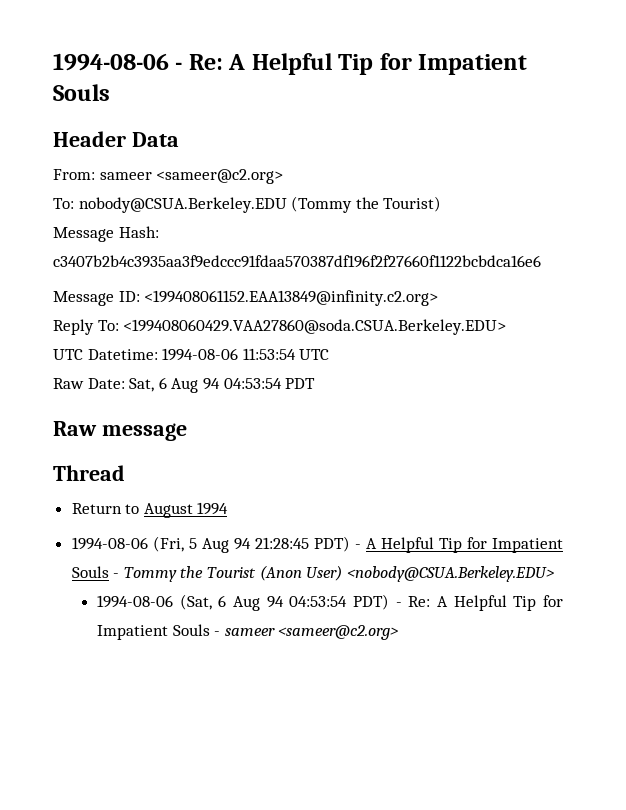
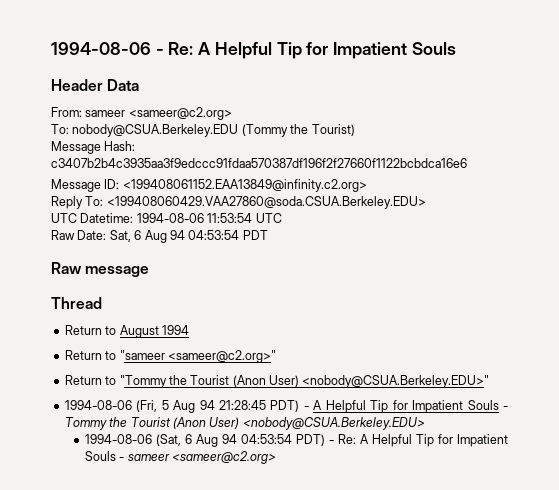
(229, 508) none -> [64,350,276,363] [64,375,490,388] // Return to "sameer <sameer@c2.org>" // Return to "Tommy the Tourist (Anon User) <nobody@CSUA.Berkeley.EDU>"

